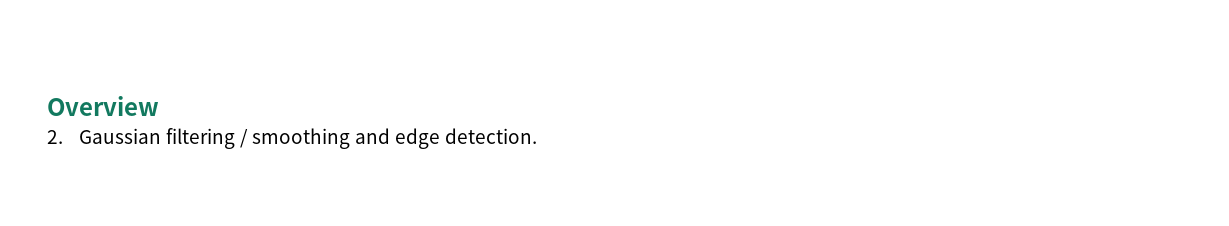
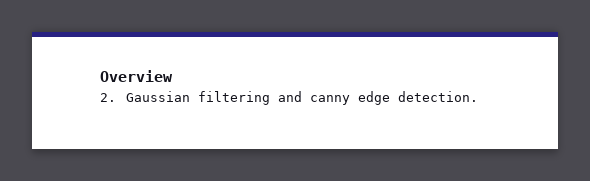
[239,128,391,149] / smoothing and -> [277,91,350,105] and canny

